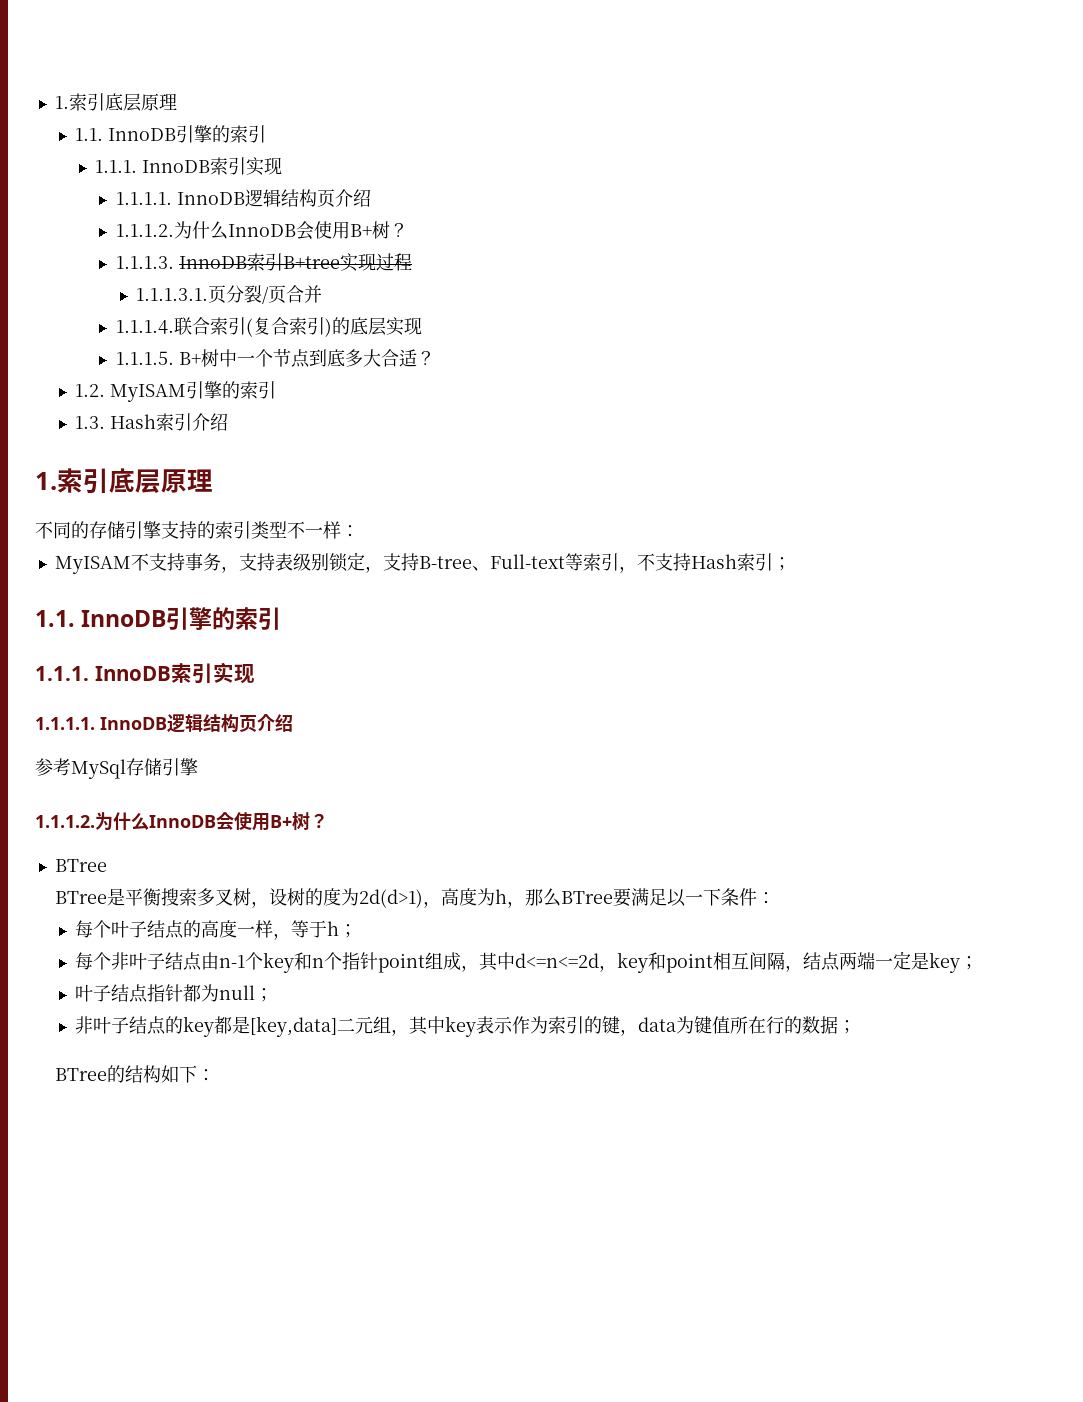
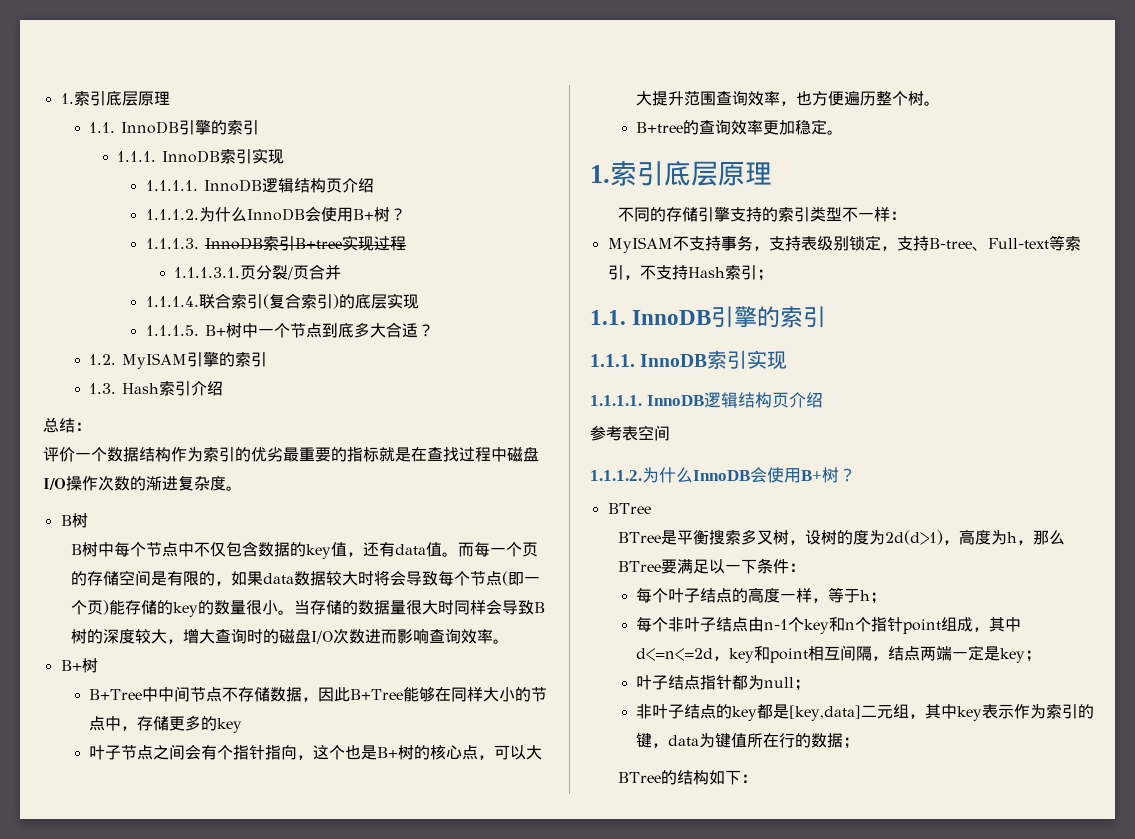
(229, 422) none -> [43,418,91,433] [43,447,539,462] [43,475,242,491] [60,513,88,528] [71,541,539,559] [71,570,541,586] [71,599,546,617] [71,628,510,644] [60,658,98,673] [89,686,547,702] [89,715,243,733] [89,744,543,760] [636,90,941,106] [636,119,844,135] // 总结： // 评价一个数据结构作为索引的优劣最重要的指标就是在查找过程中磁盘I/O操作次数的渐进复杂度。 // B树 // B树中每个节点中不仅包含数据的key值，还有data值。而每一个页的存储空间是有限的，如果data数据较大时将会导致每个节点(即一个页)能存储的key的数量很小。当存储的数据量很大时同样会导致B树的深度较大，增大查询时的磁盘I/O次数进而影响查询效率。 // B+树 // B+Tree中中间节点不存储数据，因此B+Tree能够在同样大小的节点中，存储更多的key // 叶子节点之间会有个指针指向，这个也是B+树的核心点，可以大大提升范围查询效率，也方便遍历整个树。 // B+tree的查询效率更加稳定。
[71,758,198,779] MySql存储引擎 -> [622,425,670,441] 表空间

